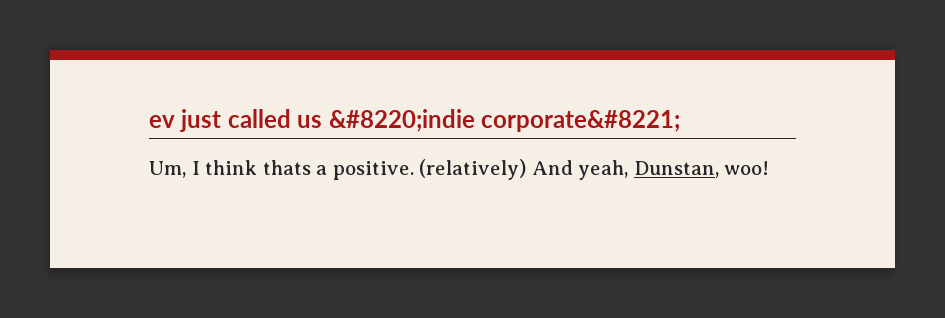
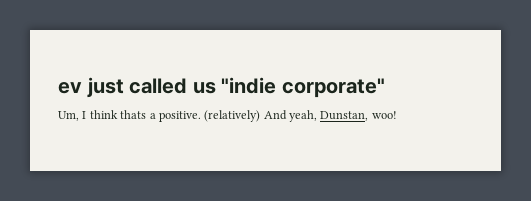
[328,109,681,132] &#8220;indie corporate&#8221; -> [221,77,385,98] "indie corporate"

